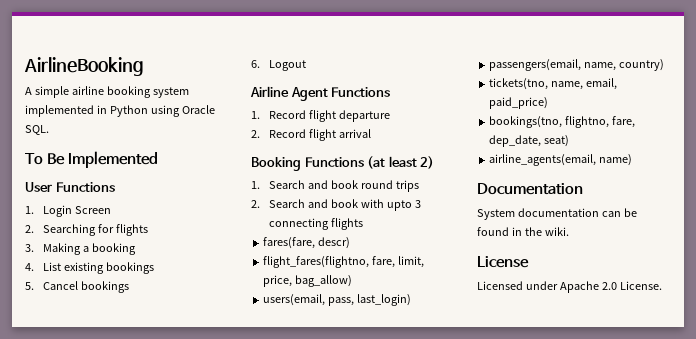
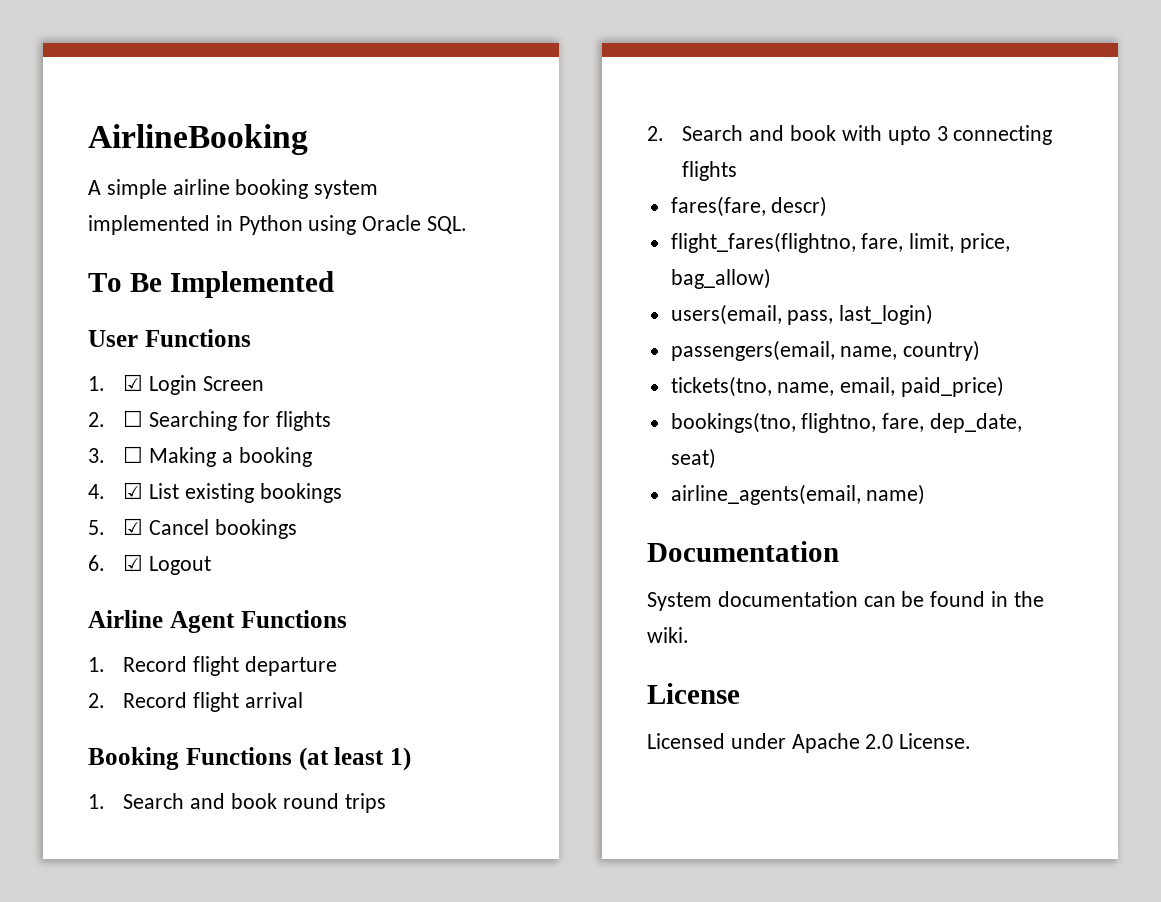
(34, 210) none -> [123,374,144,391] ☑
(34, 229) none -> [123,410,144,427] ☐
(34, 248) none -> [123,446,144,463] ☐
(34, 267) none -> [123,482,144,499] ☑
(34, 286) none -> [123,518,144,535] ☑
(260, 64) none -> [123,554,144,571] ☑
[420,156,435,169] 2) -> [390,747,411,771] 1)

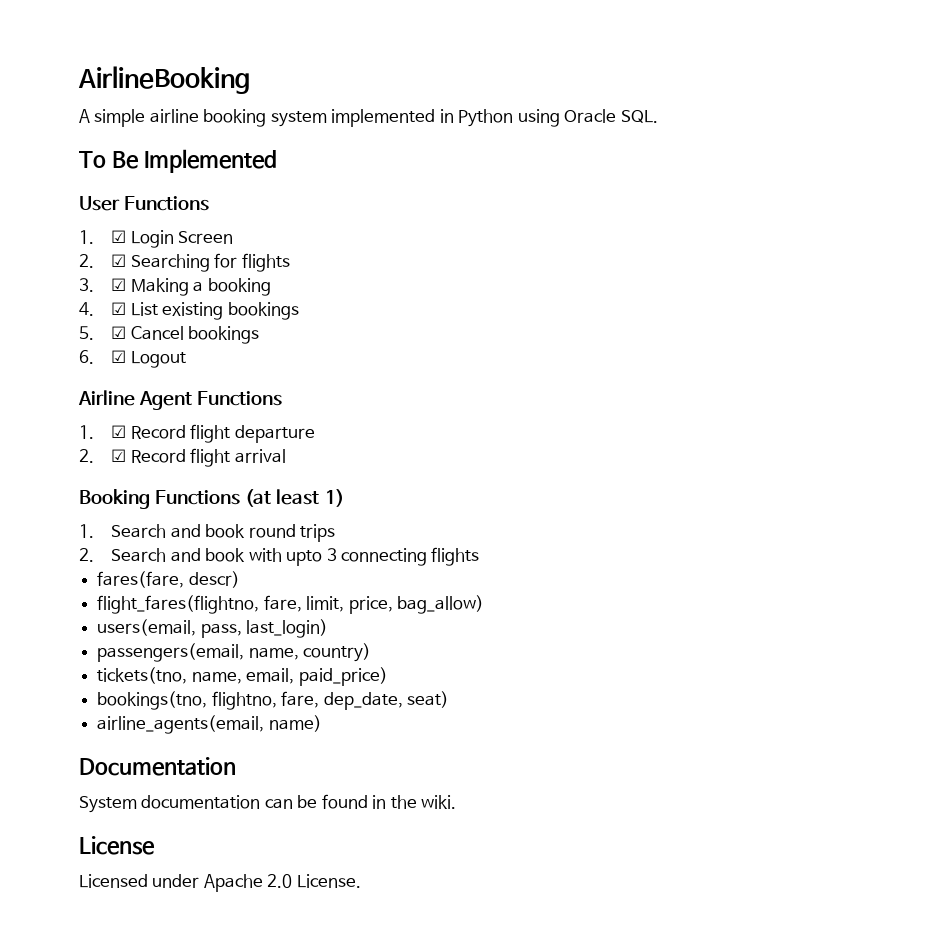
[123,410,144,427] ☐ -> [111,254,127,267] ☑
[123,446,144,463] ☐ -> [111,278,127,291] ☑
(105, 664) none -> [111,425,127,438] ☑
(105, 700) none -> [111,449,127,462] ☑

